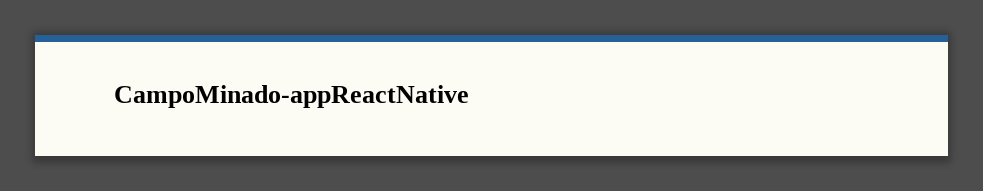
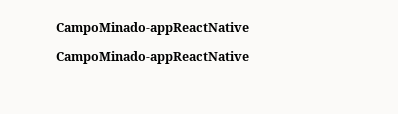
[114,85,469,108] CampoMinado-appReactNative -> [56,22,249,35] [56,51,249,64] CampoMinado-appReactNative // CampoMinado-appReactNative

